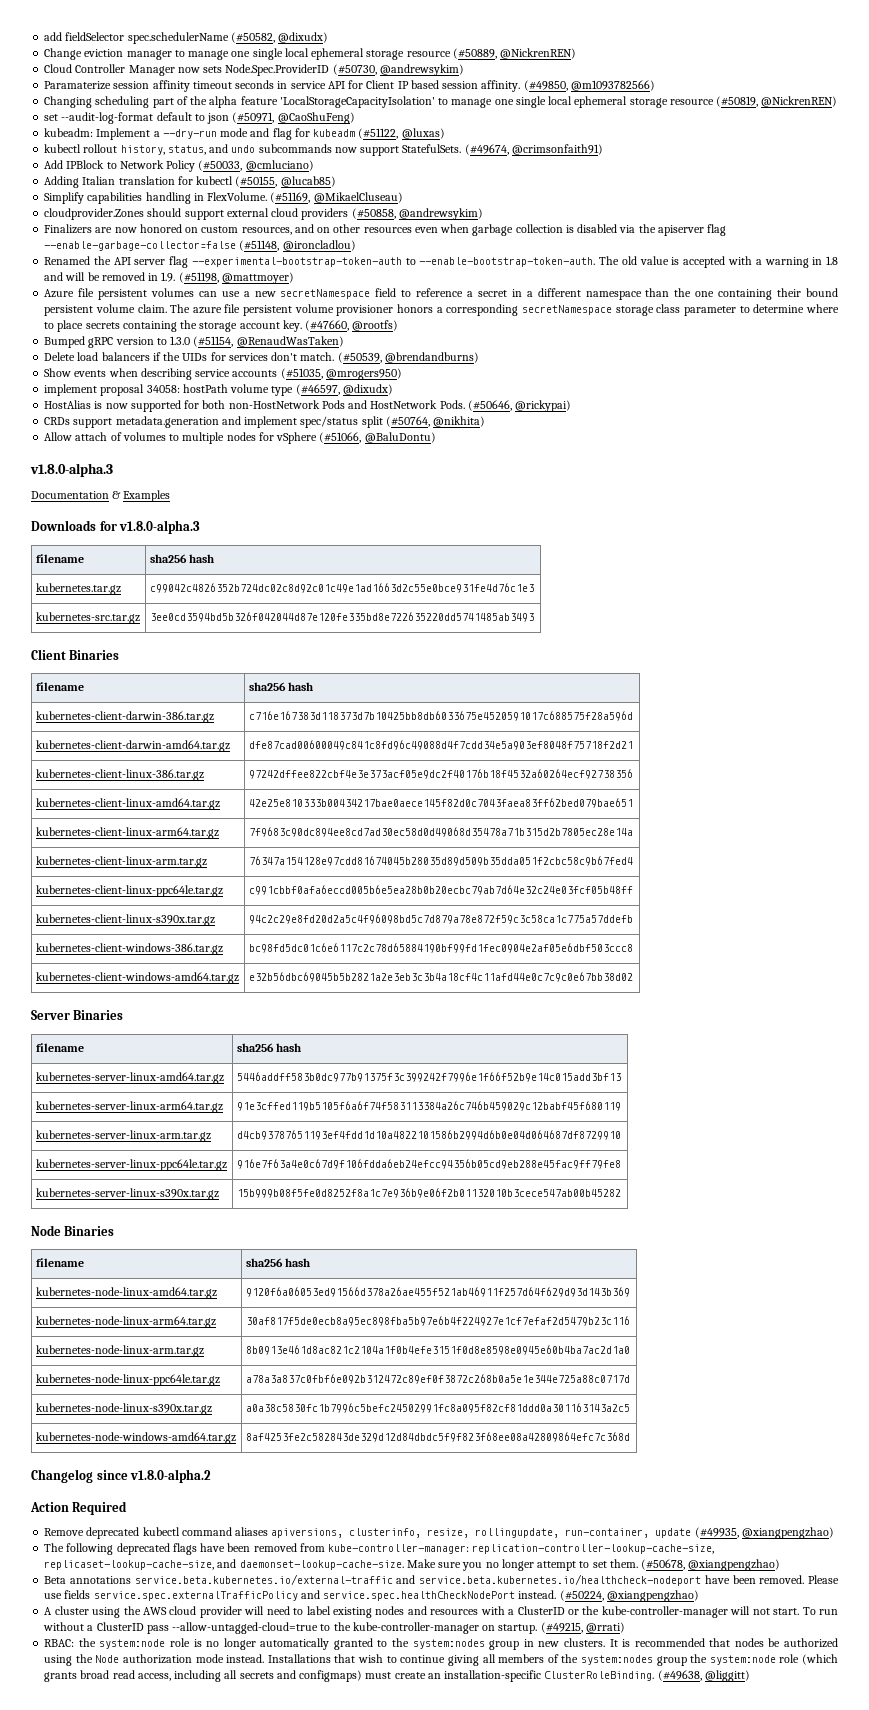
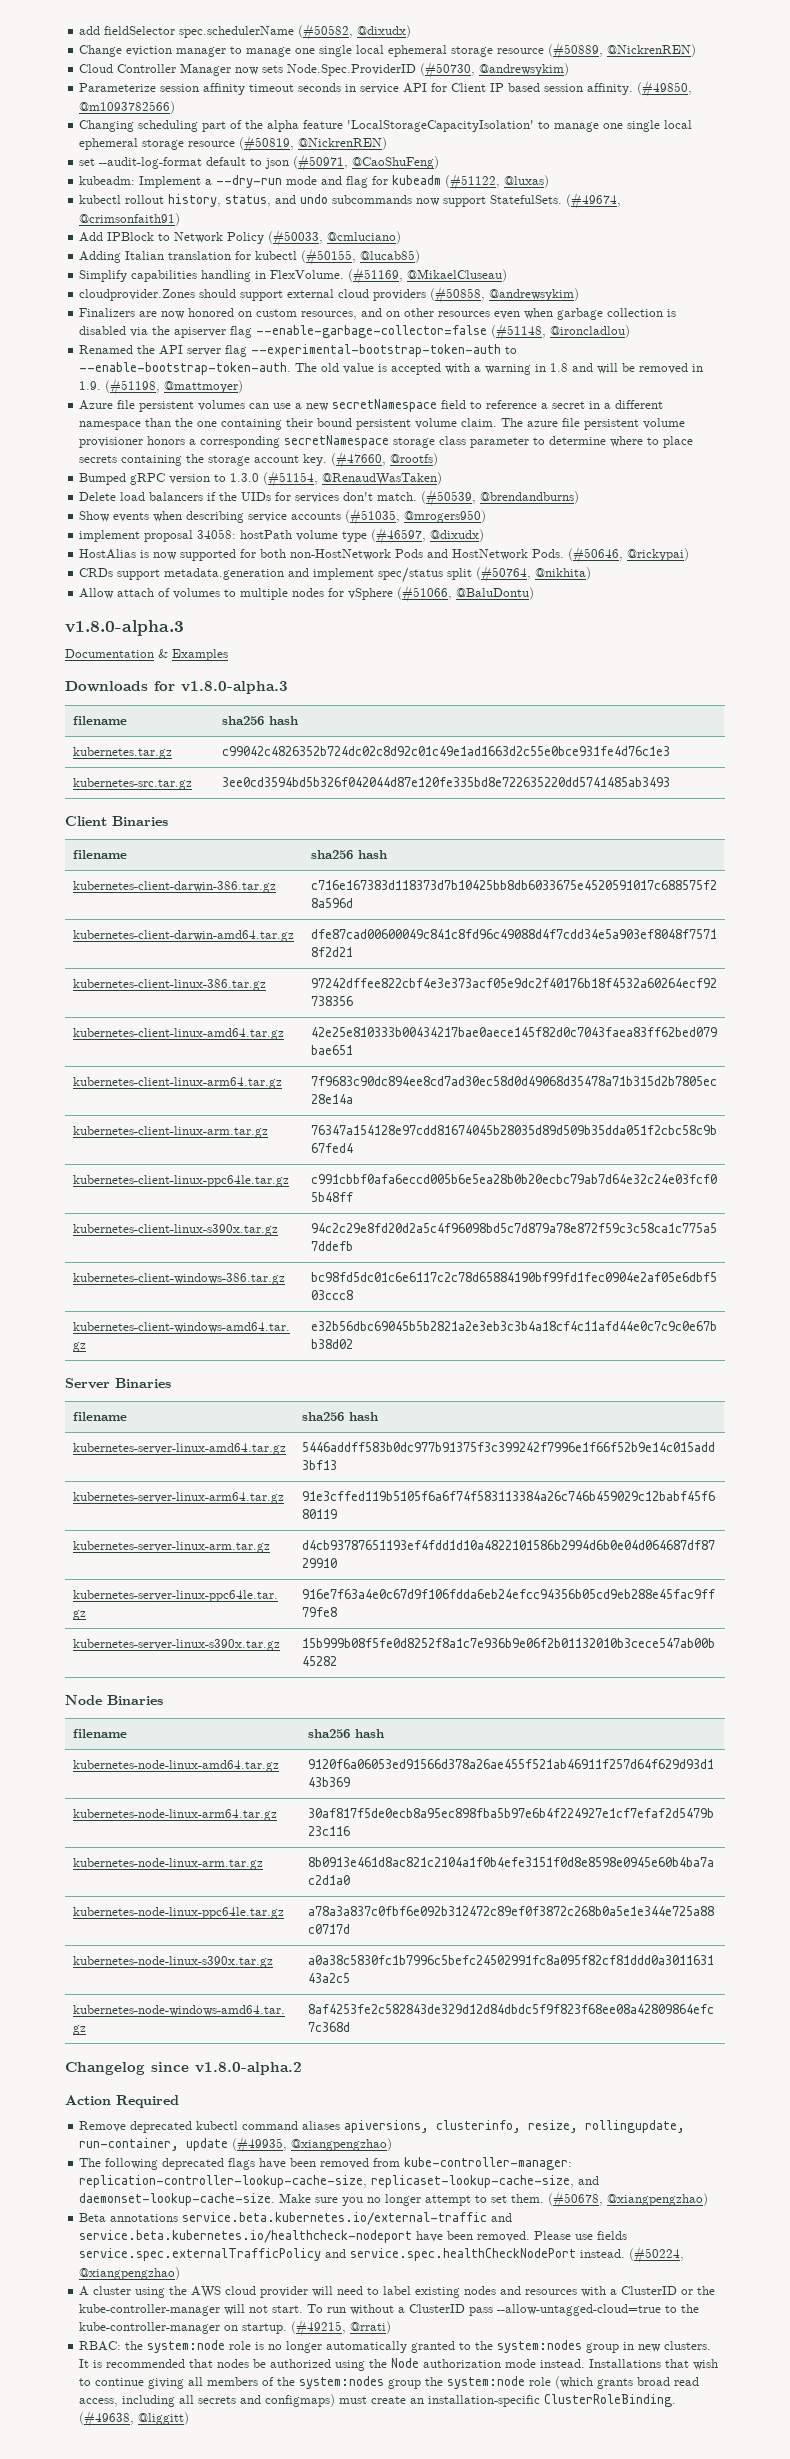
[44,81,112,90] Paramaterize -> [79,83,157,92] Parameterize

